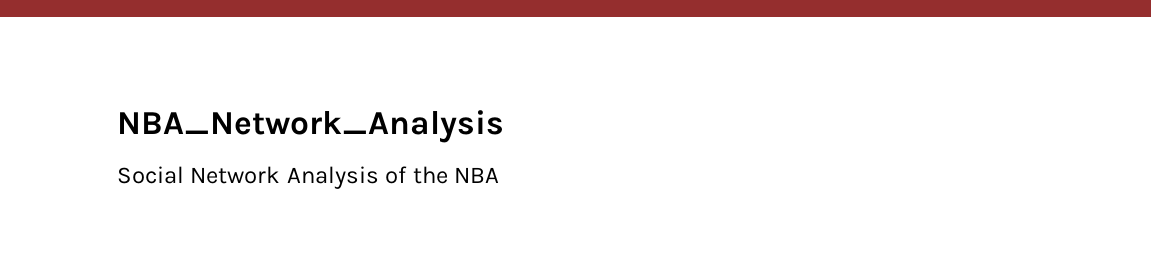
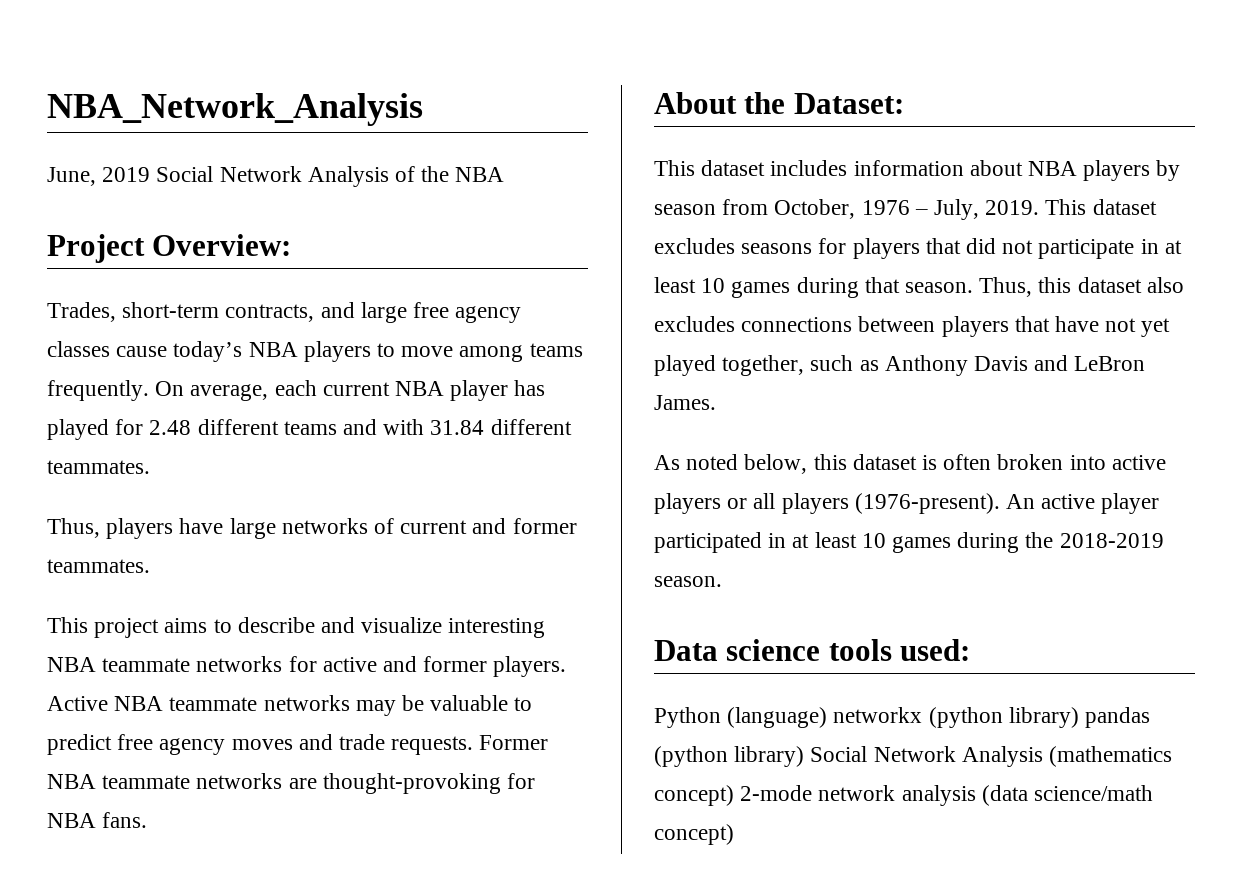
(504, 126) none -> [47,167,151,186] June, 2019
(500, 175) none -> [47,234,292,263] [47,302,522,323] [47,341,583,362] [47,380,546,401] [47,419,572,440] [47,460,150,474] [47,518,577,539] [47,559,150,573] [47,617,546,638] [47,656,567,677] [47,695,533,716] [47,734,549,755] [47,773,536,794] [47,812,148,828] [654,92,904,114] [654,160,1181,181] [654,199,1157,220] [654,238,1182,259] [654,277,1184,298] [654,316,1171,337] [654,355,1146,376] [654,395,716,410] [654,454,1166,474] [654,493,1160,514] [654,532,1164,553] [654,576,722,587] [654,639,971,661] [654,707,1151,728] [654,746,1173,767] [654,785,1154,806] [654,824,734,845] // Project Overview: // Trades, short-term contracts, and large free agency classes cause today’s NBA players to move among teams frequently. On average, each current NBA player has played for 2.48 different teams and with 31.84 different teammates. // Thus, players have large networks of current and former teammates. // This project aims to describe and visualize interesting NBA teammate networks for active and former players. Active NBA teammate networks may be valuable to predict free agency moves and trade requests. Former NBA teammate networks are thought-provoking for NBA fans. // About the Dataset: // This dataset includes information about NBA players by season from October, 1976 – July, 2019. This dataset excludes seasons for players that did not participate in at least 10 games during that season. Thus, this dataset also excludes connections between players that have not yet played together, such as Anthony Davis and LeBron James. // As noted below, this dataset is often broken into active players or all players (1976-present). An active player participated in at least 10 games during the 2018-2019 season. // Data science tools used: // Python (language) networkx (python library) pandas (python library) Social Network Analysis (mathematics concept) 2-mode network analysis (data science/math concept)

